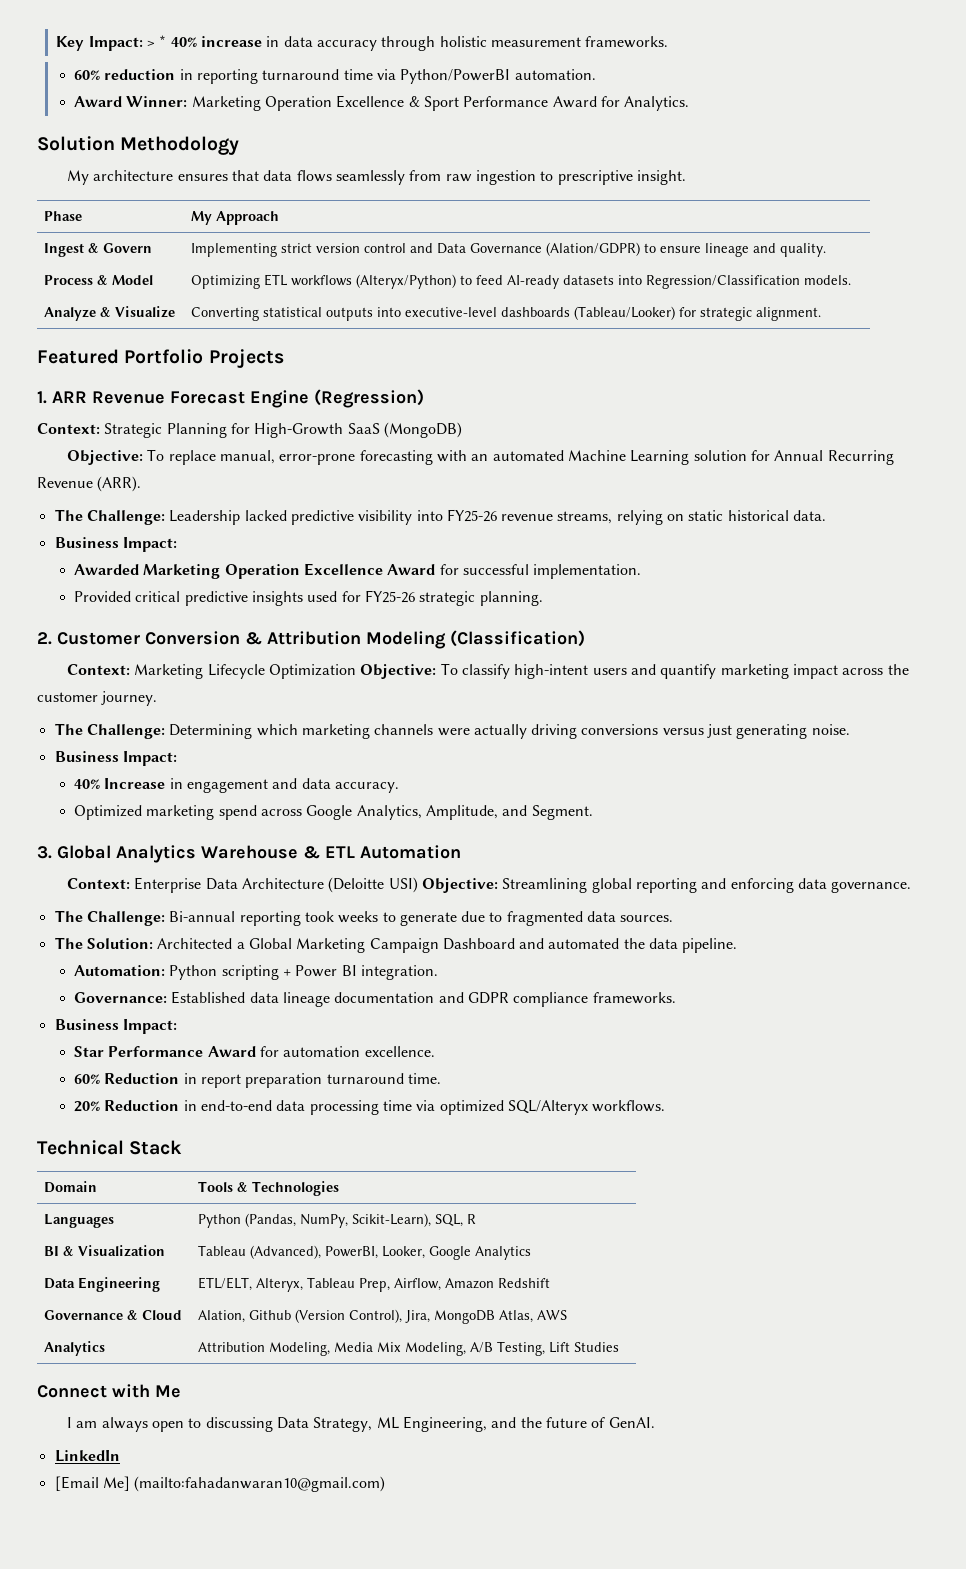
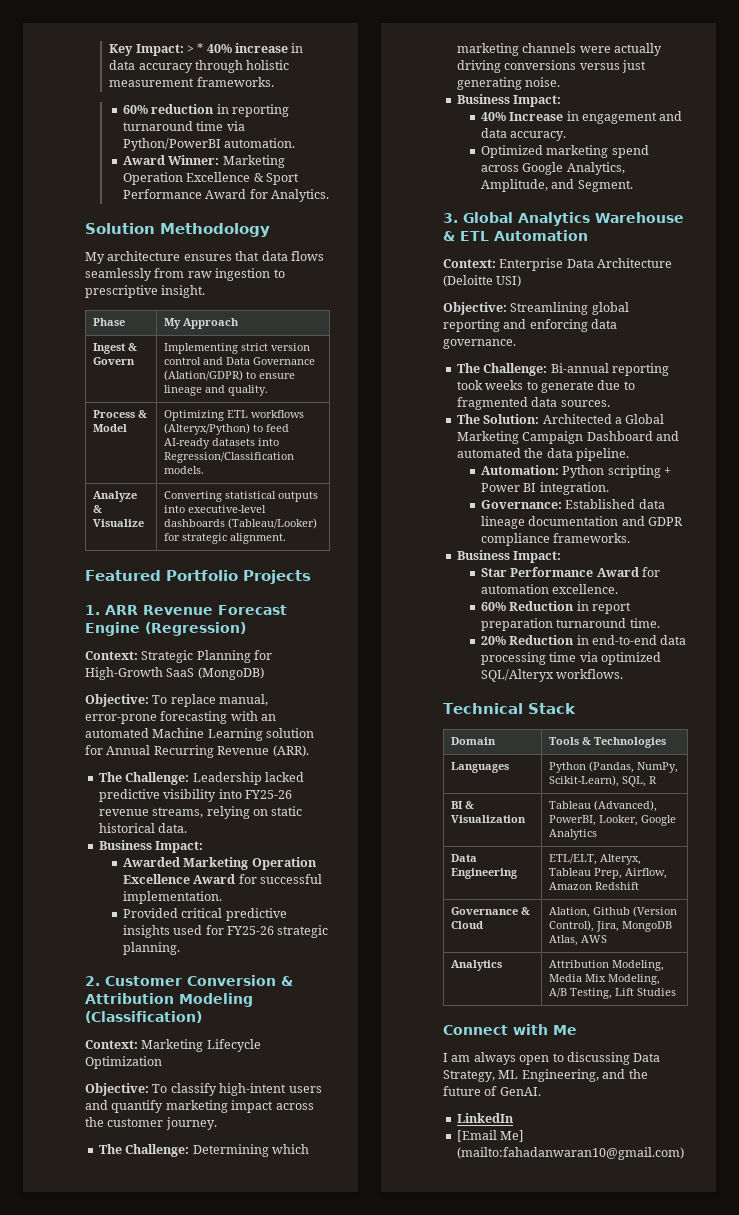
(357, 671) none -> (162, 1062) //
(418, 885) none -> (522, 281) //

